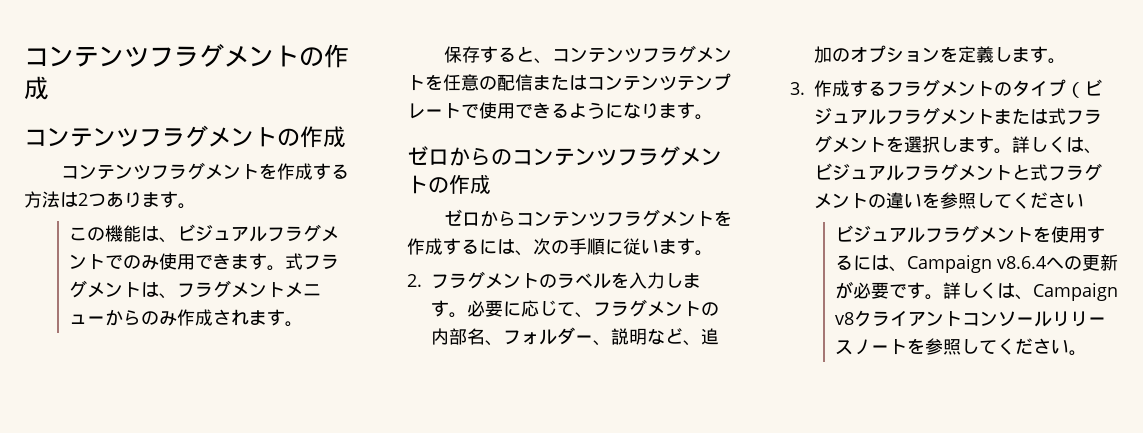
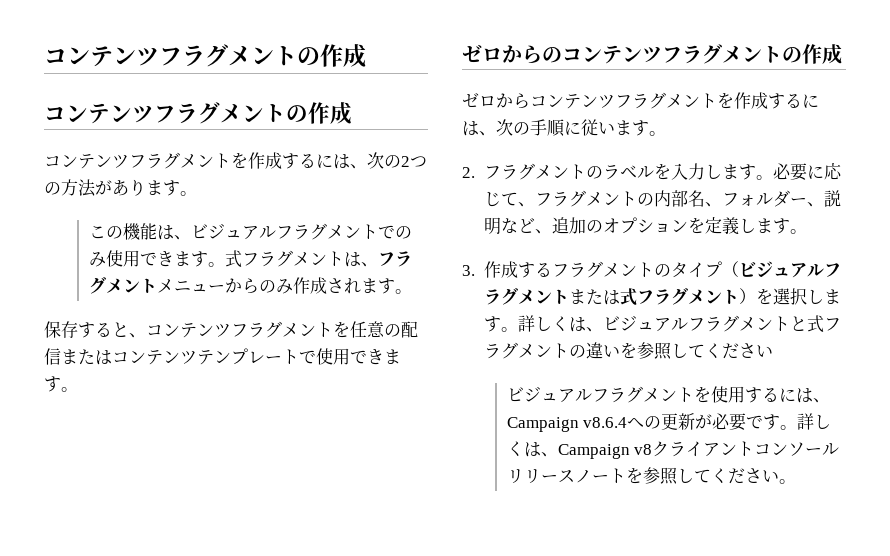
[24,191,106,208] 方法は2つ -> [316,152,427,169] [44,179,112,197] には、次の2つの方法が
[551,102,659,119] るようになり -> (384, 357) none
(886, 145) none -> [739,288,757,304] ）

